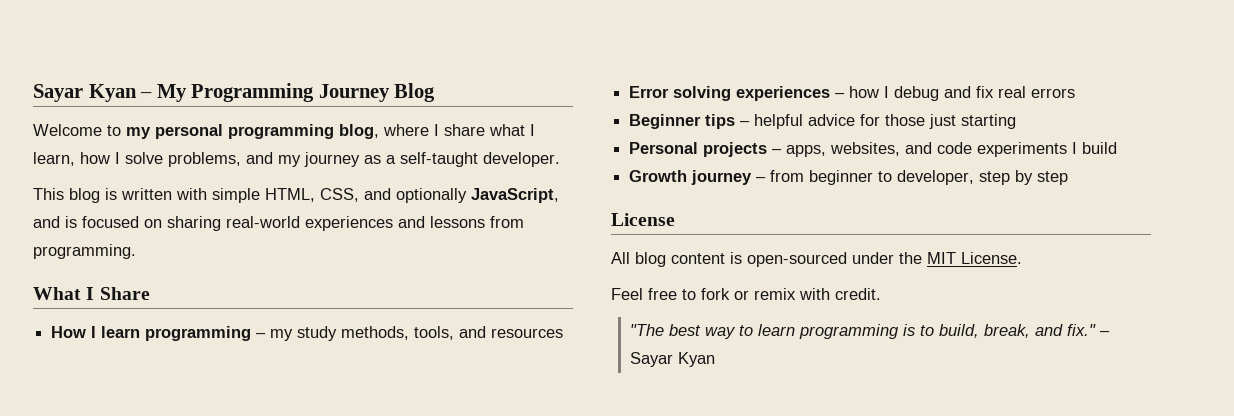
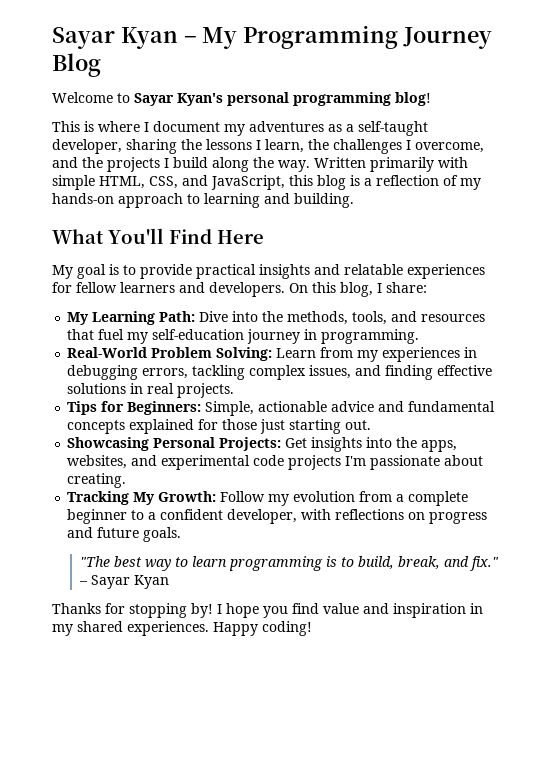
[126,124,535,139] [33,152,560,167] [33,188,172,203] my personal programming blog, where I share what I learn, how I solve problems, and my journey as a self-taught developer. // This blog is written -> [134,92,431,106] [52,121,428,136] [52,139,484,154] [52,157,434,172] Sayar Kyan's personal programming blog! // This is where I document my adventures as a self-taught developer, sharing the lessons I learn, the challenges I overcome, and the projects I build along the way. Written primarily
[396,188,559,203] [33,216,524,231] [33,244,136,259] [33,287,150,300] [51,326,564,341] [629,86,1076,101] [629,114,1017,129] [629,142,1118,157] [629,170,1069,185] [611,213,675,226] [611,252,1022,267] [611,288,881,300] optionally JavaScript, and is focused on sharing real-world experiences and lessons from programming. // What I Share // How I learn programming – my study methods, tools, and resources // Error solving experiences – how I debug and fix real errors // Beginner tips – helpful advice for those just starting // Personal projects – apps, websites, and code experiments I build // Growth journey – from beginner to developer, step by step // License // All blog content is open-sourced under the MIT License. // Feel free to fork or remix with credit. -> [211,175,481,190] [52,193,354,208] [52,228,264,244] [52,264,485,279] [52,282,427,297] [67,311,486,325] [67,329,420,344] [67,347,478,362] [67,365,493,380] [67,383,235,398] [67,401,496,416] [67,419,372,434] [67,437,458,452] [67,455,484,470] [67,473,127,488] [67,491,469,506] [67,509,488,524] [67,527,182,542] JavaScript, this blog is a reflection of my hands-on approach to learning and building. // What You'll Find Here // My goal is to provide practical insights and relatable experiences for fellow learners and developers. On this blog, I share: // My Learning Path: Dive into the methods, tools, and resources that fuel my self-education journey in programming. // Real-World Problem Solving: Learn from my experiences in debugging errors, tackling complex issues, and finding effective solutions in real projects. // Tips for Beginners: Simple, actionable advice and fundamental concepts explained for those just starting out. // Showcasing Personal Projects: Get insights into the apps, websites, and experimental code projects I'm passionate about creating. // Tracking My Growth: Follow my evolution from a complete beginner to a confident developer, with reflections on progress and future goals.
(715, 359) none -> [52,603,483,618] [52,621,312,636] // Thanks for stopping by! I hope you find value and inspiration in my shared experiences. Happy coding!

